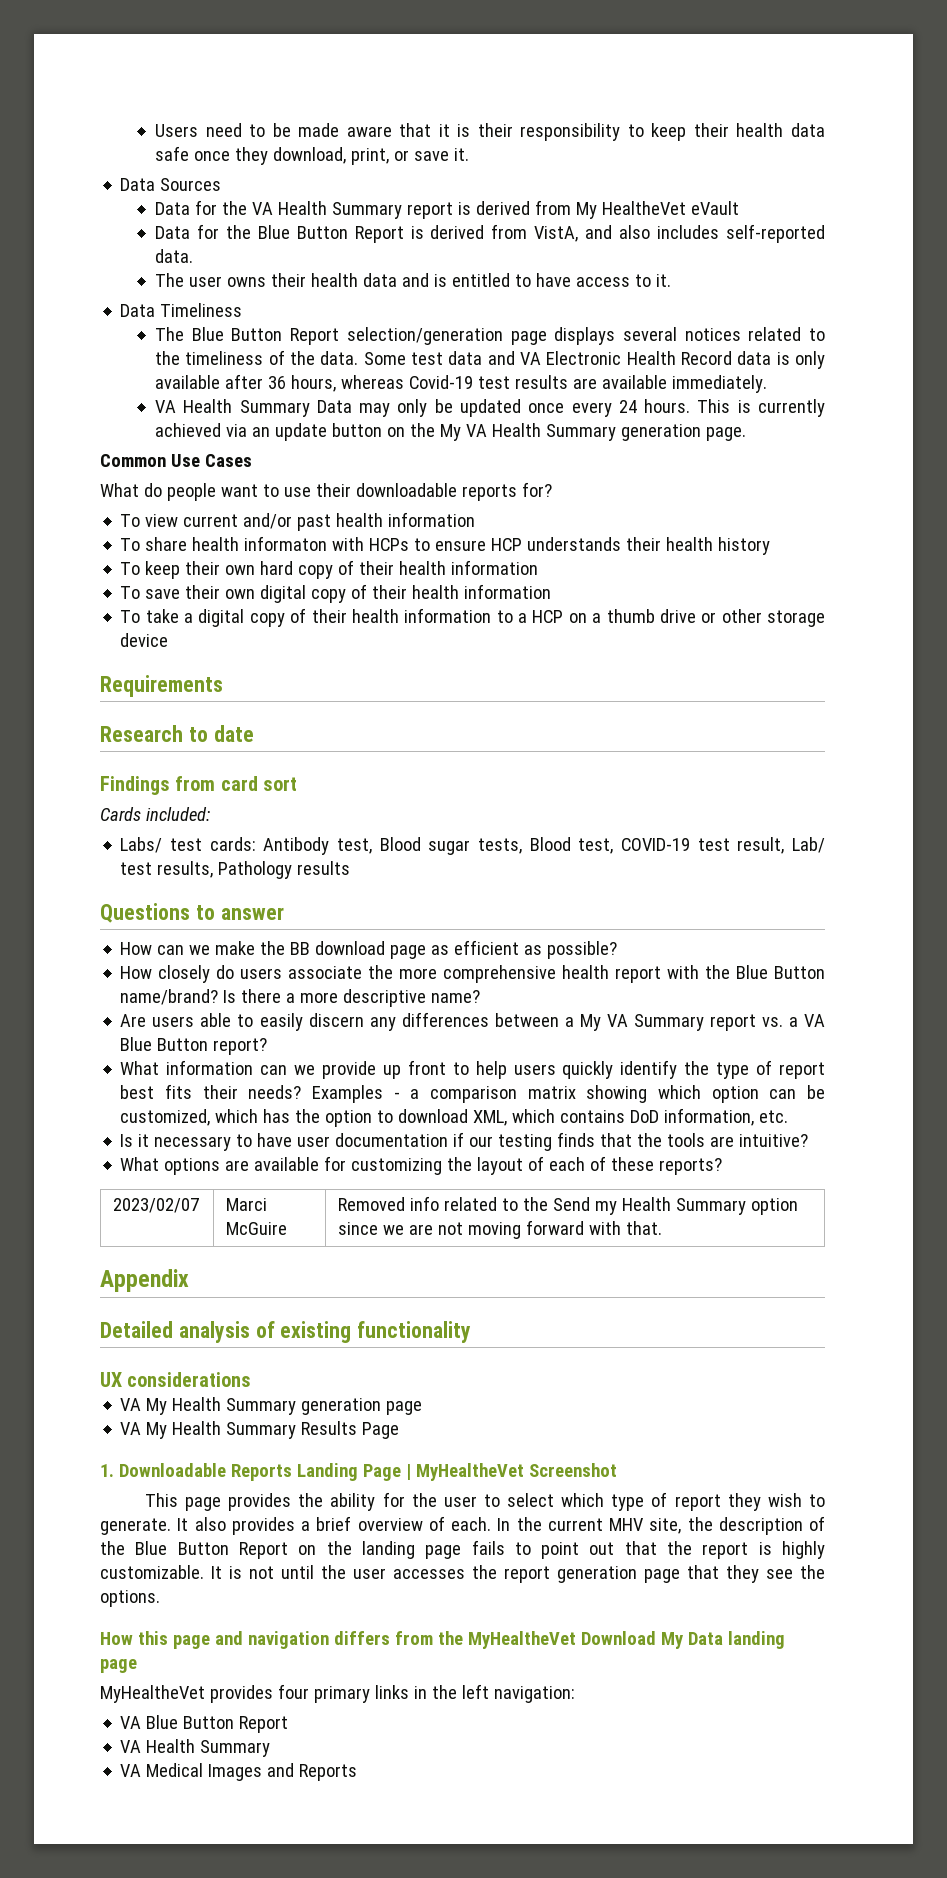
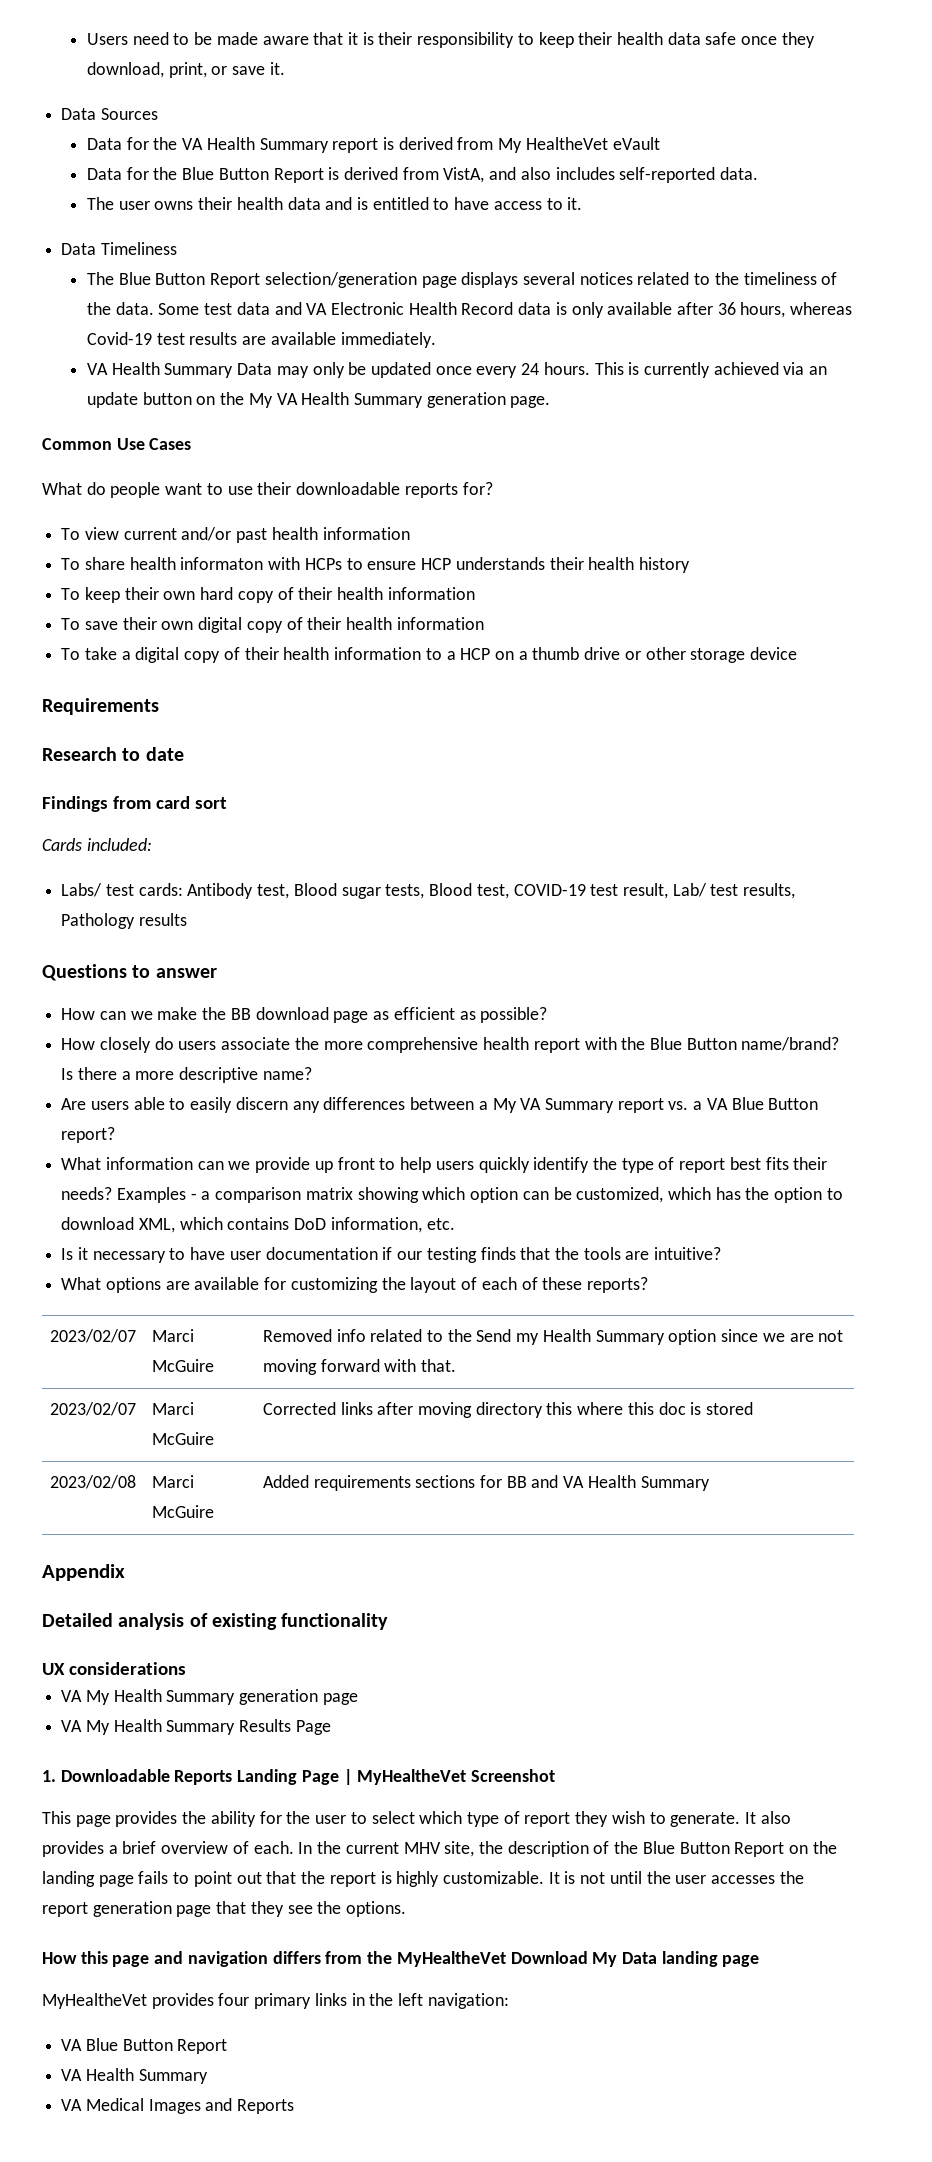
(663, 1228) none -> [49,1402,136,1416] [151,1402,194,1415] [151,1432,214,1445] [262,1402,754,1418] [49,1475,136,1489] [151,1475,194,1488] [151,1505,214,1518] [262,1475,710,1491] // 2023/02/07 | Marci McGuire | Corrected links after moving directory this where this doc is stored // 2023/02/08 | Marci McGuire | Added requirements sections for BB and VA Health Summary

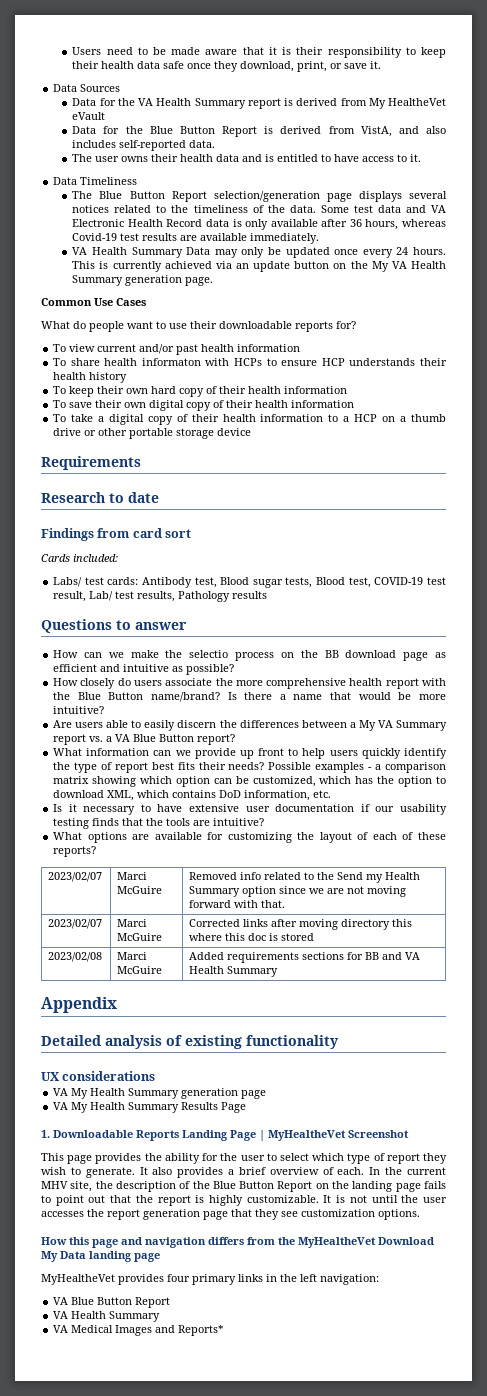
(686, 653) none -> [129,428,174,439] portable
(227, 1013) none -> [189,650,318,661] selectio process on the
(455, 1013) none -> [100,664,170,672] and intuitive
[135,1067,312,1083] more descriptive name? -> [293,692,446,700] [53,706,105,714] name that would be more intuitive?
[292,1101,320,1113] any -> [219,720,237,728] the
[116,1187,186,1203] Examples -> [268,762,365,773] Possible examples
(226, 1253) none -> [189,804,240,812] extensive
(423, 1255) none -> [399,804,447,815] usability
[317,1901,342,1914] the -> [301,1209,375,1217] customization
[237,2099,295,2114] Reports -> [178,1325,225,1336] Reports*

